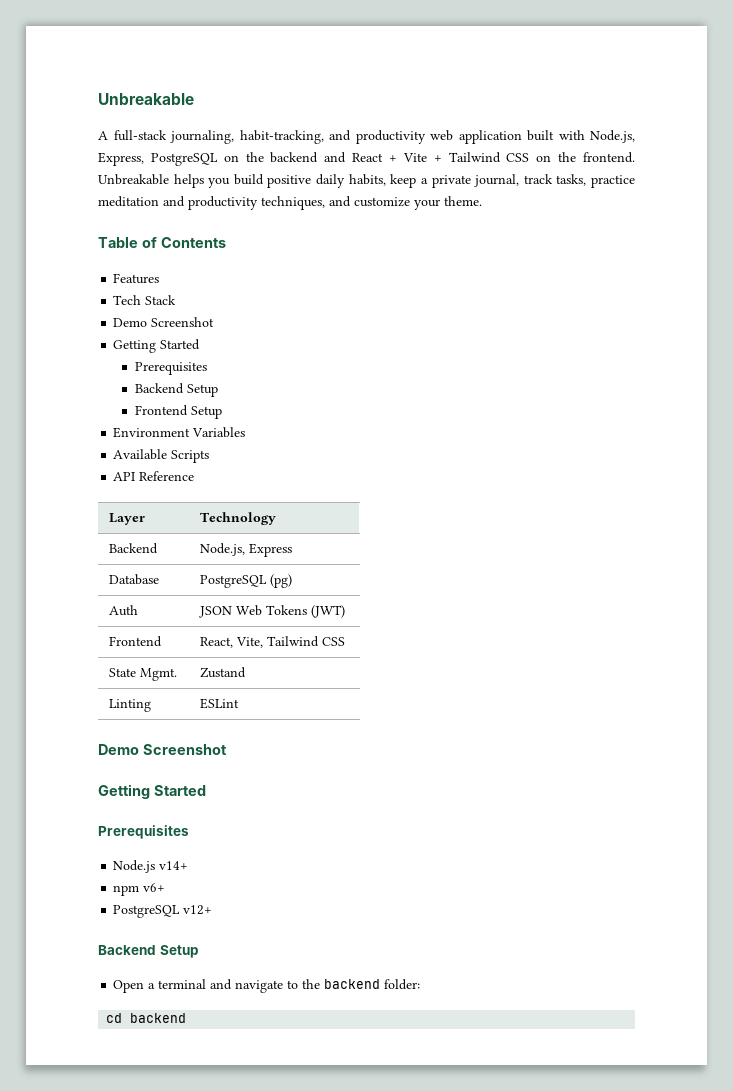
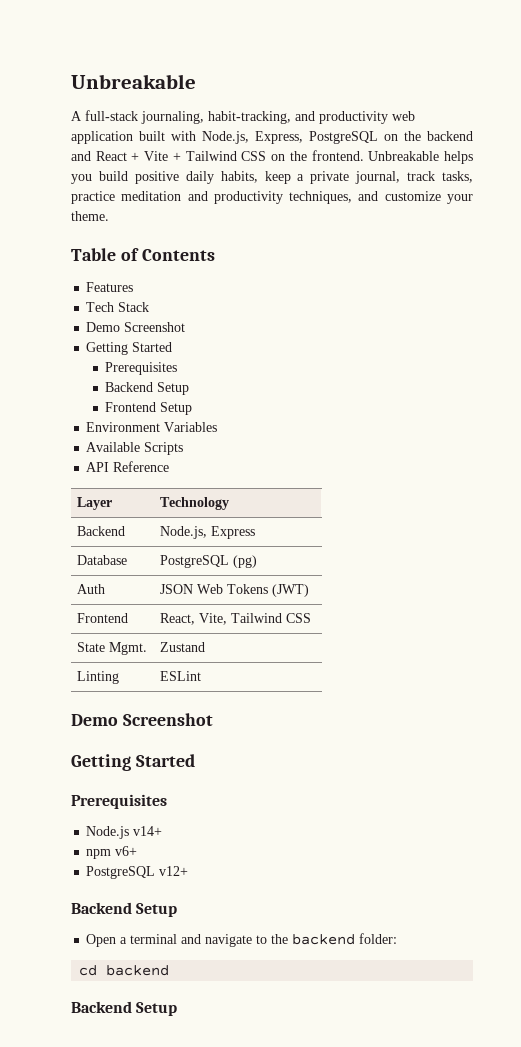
(187, 1018) none -> [71,1001,178,1016] // Backend Setup

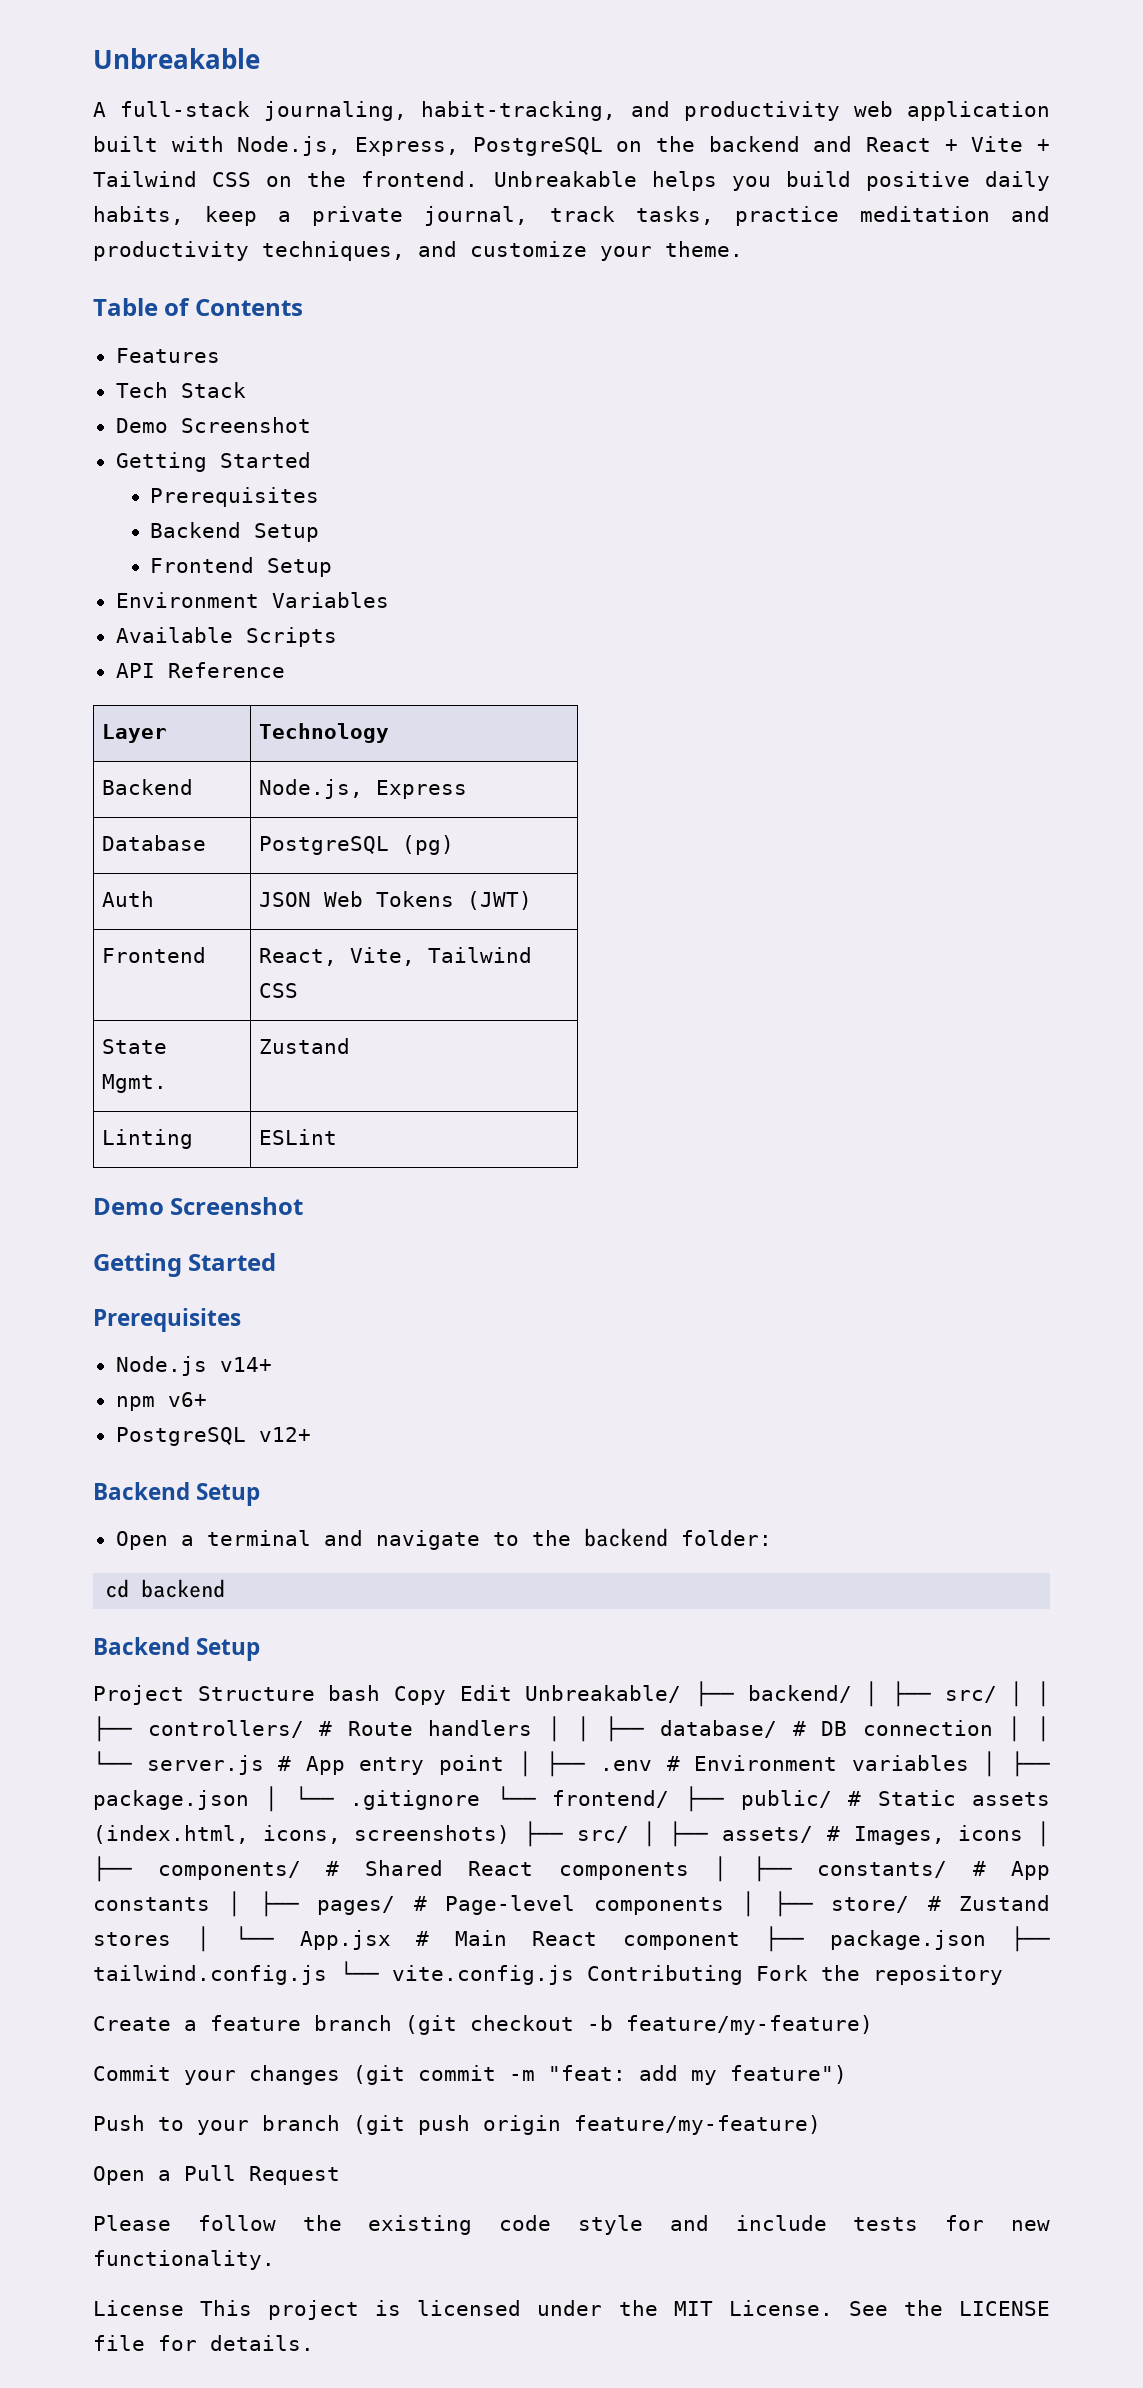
(178, 1009) none -> [93,1681,1050,1707] [93,1716,1051,1742] [93,1751,1051,1777] [93,1786,1050,1812] [93,1821,1051,1847] [93,1856,1050,1882] [93,1891,1050,1917] [93,1926,1050,1952] [93,1961,1003,1985] [93,2015,873,2035] [93,2065,847,2085] [93,2115,821,2135] [93,2165,340,2185] [93,2215,1050,2235] [93,2250,275,2270] [93,2300,1050,2320] [93,2335,314,2351] // Project Structure bash Copy Edit Unbreakable/ ├── backend/ │ ├── src/ │ │ ├── controllers/ # Route handlers │ │ ├── database/ # DB connection │ │ └── server.js # App entry point │ ├── .env # Environment variables │ ├── package.json │ └── .gitignore └── frontend/ ├── public/ # Static assets (index.html, icons, screenshots) ├── src/ │ ├── assets/ # Images, icons │ ├── components/ # Shared React components │ ├── constants/ # App constants │ ├── pages/ # Page-level components │ ├── store/ # Zustand stores │ └── App.jsx # Main React component ├── package.json ├── tailwind.config.js └── vite.config.js Contributing Fork the repository // Create a feature branch (git checkout -b feature/my-feature) // Commit your changes (git commit -m "feat: add my feature") // Push to your branch (git push origin feature/my-feature) // Open a Pull Request // Please follow the existing code style and include tests for new functionality. // License This project is licensed under the MIT License. See the LICENSE file for details.

